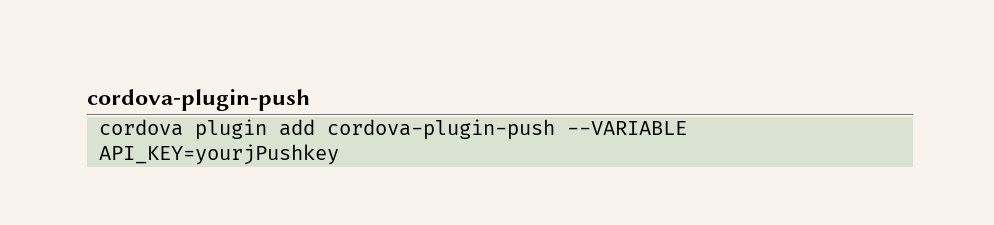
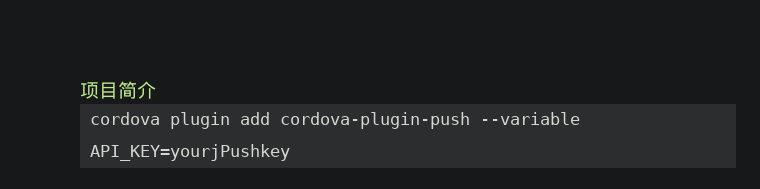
[87,89,310,111] cordova-plugin-push -> [80,81,156,99] 项目简介
[566,121,687,135] --VARIABLE -> [480,112,581,125] --variable

